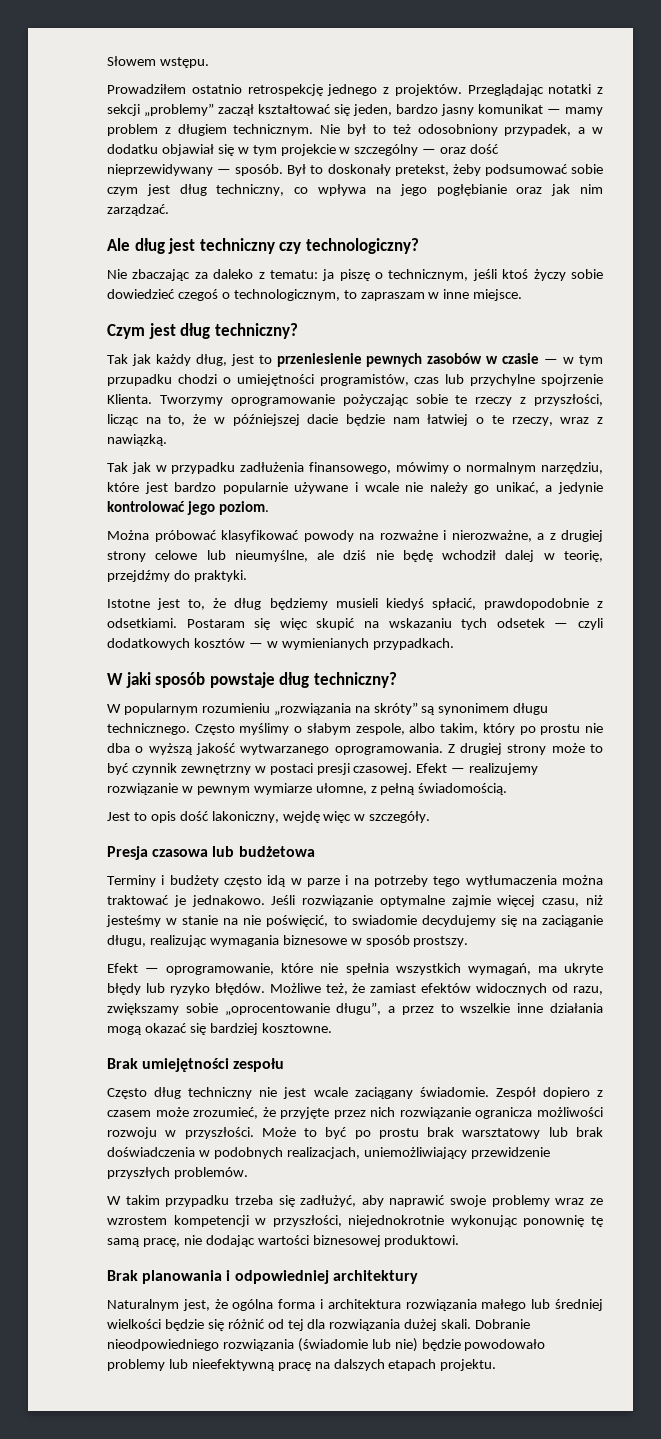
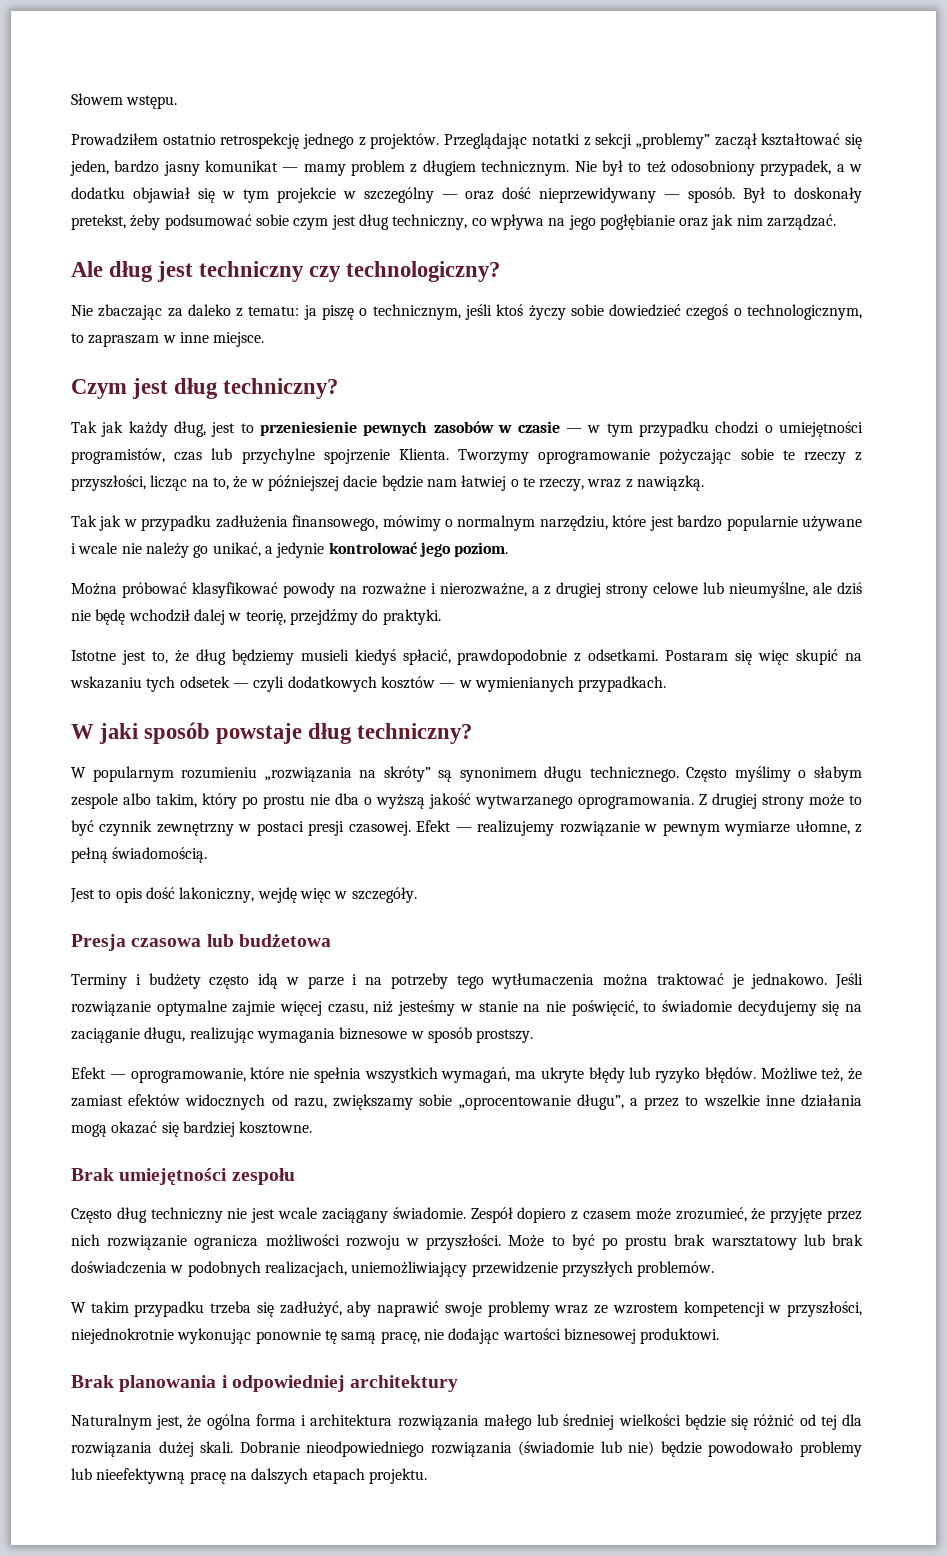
[107,374,172,386] przupadku -> [638,421,709,437] przypadku
[107,618,177,628] odsetkiami. -> [588,649,659,661] odsetkami.
[355,723,405,735] zespole, -> [71,793,118,809] zespole
[351,915,417,925] swiadomie -> [661,1000,732,1012] świadomie
[523,1215,585,1227] ponownię -> [255,1329,321,1344] ponownie

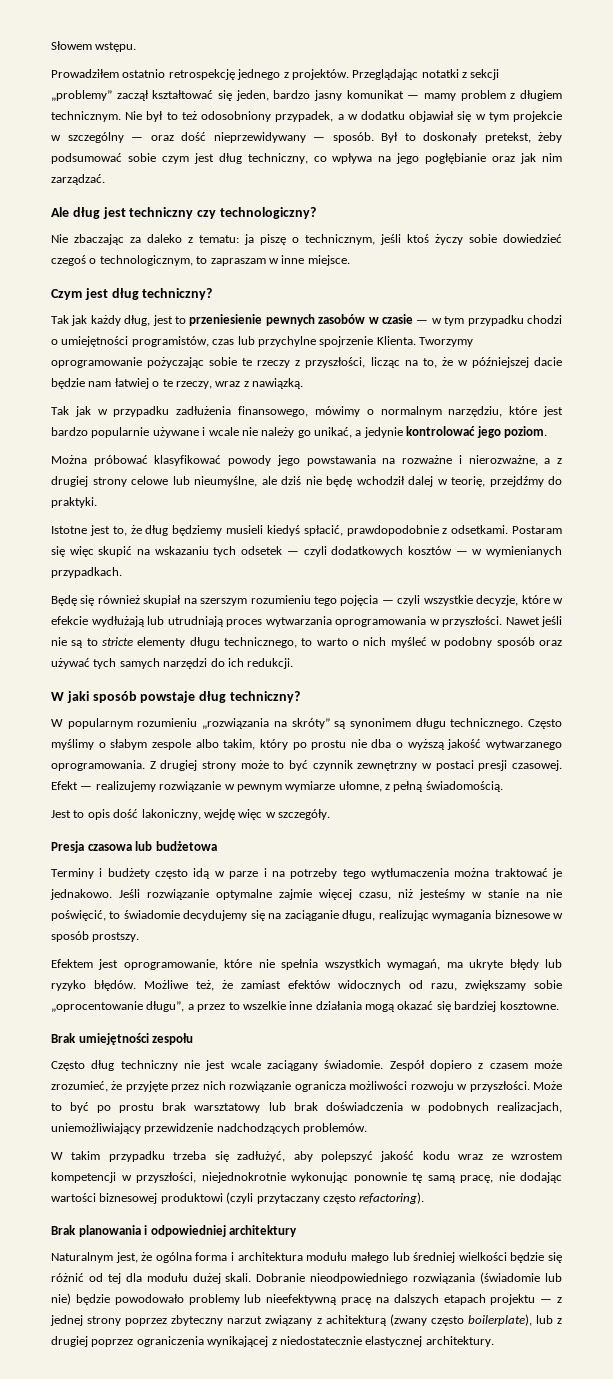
(335, 590) none -> [276,455,376,466] jego powstawania
(667, 684) none -> [51,595,564,606] [51,616,562,627] [51,637,562,648] [51,658,294,669] // Będę się również skupiał na szerszym rozumieniu tego pojęcia — czyli wszystkie decyzje, które w efekcie wydłużają lub utrudniają proces wytwarzania oprogramowania w przyszłości. Nawet jeśli nie są to stricte elementy długu technicznego, to warto o nich myśleć w podobny sposób oraz używać tych samych narzędzi do ich redukcji.
[71,1067,126,1079] Efekt — -> [51,959,119,970] Efektem jest
[561,1261,633,1277] przyszłych -> [216,1123,300,1134] nadchodzących
[377,1301,550,1317] naprawić swoje problemy -> [320,1151,450,1162] polepszyć jakość kodu
[640,1328,720,1344] produktowi. -> [160,1192,425,1204] produktowi (czyli przytaczany często refactoring).
[397,1415,479,1430] rozwiązania -> [306,1252,348,1261] modułu
[71,1442,152,1457] rozwiązania -> [146,1273,188,1282] modułu
[368,1468,427,1484] projektu. -> [490,1294,562,1305] [50,1314,562,1326] [51,1336,494,1347] projektu — z jednej strony poprzez zbyteczny narzut związany z achitekturą (zwany często boilerplate), lub z drugiej poprzez ograniczenia wynikającej z niedostatecznie elastycznej architektury.

